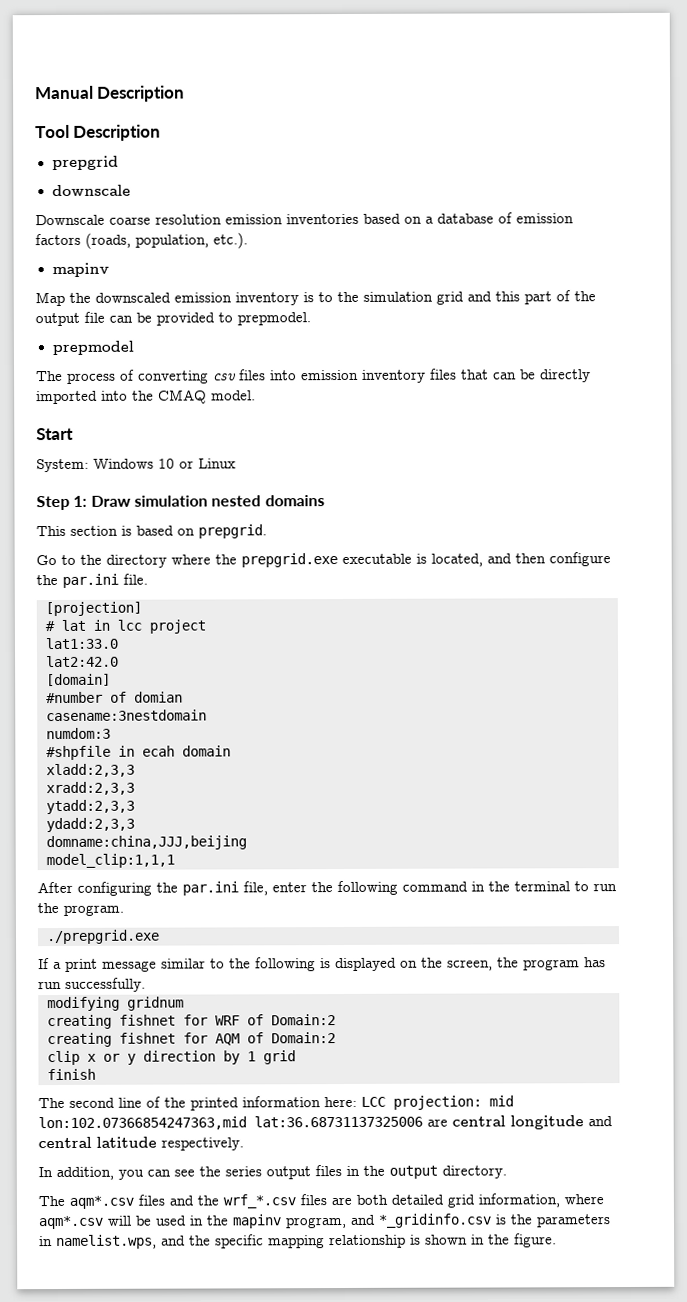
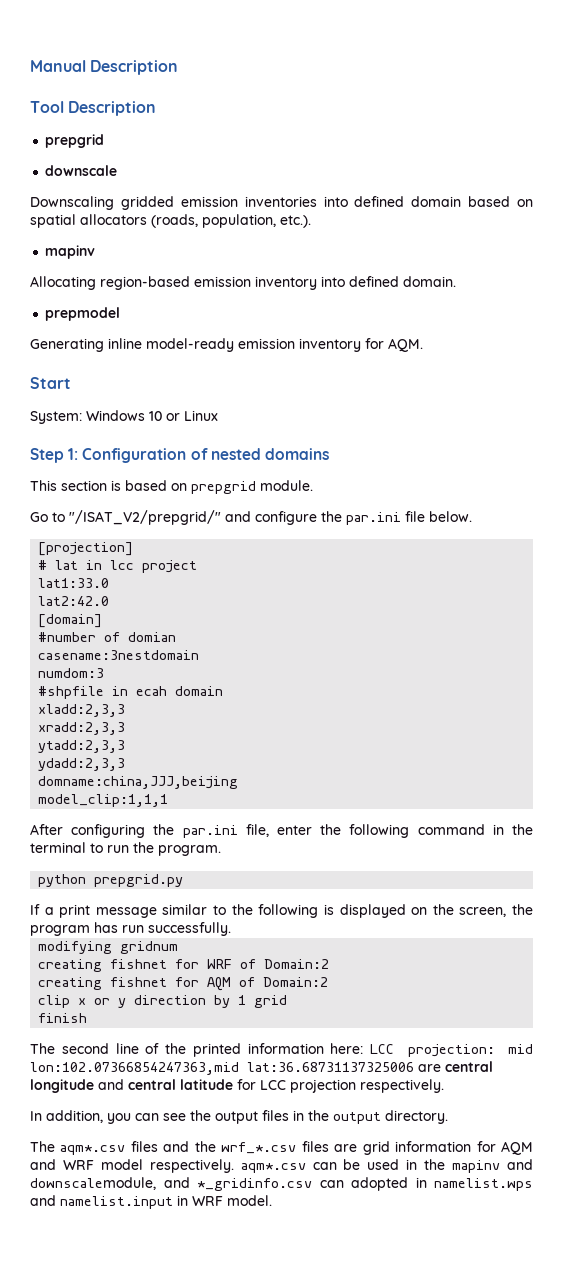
[35,212,574,226] [35,232,248,249] [51,262,109,278] [35,290,596,307] [35,311,311,327] [51,340,134,356] [36,368,591,384] [36,389,256,405] Downscale coarse resolution emission inventories based on a database of emission factors (roads, population, etc.). // mapinv // Map the downscaled emission inventory is to the simulation grid and this part of the output file can be provided to prepmodel. // prepmodel // The process of converting csv files into emission inventory files that can be directly imported into the CMAQ model. -> [30,196,533,210] [30,214,311,228] [45,245,96,259] [30,276,456,290] [45,307,121,321] [30,338,423,352] Downscaling gridded emission inventories into defined domain based on spatial allocators (roads, population, etc.). // mapinv // Allocating region-based emission inventory into defined domain. // prepmodel // Generating inline model-ready emission inventory for AQM.
[90,495,208,507] Draw simulation -> [82,448,208,463] Configuration of
[198,524,267,539] prepgrid. -> [191,480,313,494] prepgrid module.
[80,553,546,568] the directory where the prepgrid.exe executable is located, and then -> [69,510,251,525] "/ISAT_V2/prepgrid/" and
[123,573,148,585] file. -> [405,511,472,522] file below.
[46,929,160,945] ./prepgrid.exe -> [38,874,184,887] python prepgrid.py
(157, 1142) none -> [237,1079,356,1093] for LCC projection
[225,1166,262,1177] series -> (211, 1115) none
[356,1193,604,1208] [38,1215,132,1230] both detailed grid information, where aqm*.csv will -> [362,1141,533,1155] [30,1159,337,1173] grid information for AQM and WRF model respectively. aqm*.csv can
[285,1213,611,1229] [39,1233,557,1250] program, and *_gridinfo.csv is the parameters in namelist.wps, and the specific mapping relationship is shown in the figure. -> [507,1159,534,1170] [30,1177,533,1191] [30,1195,272,1209] and downscalemodule, and *_gridinfo.csv can adopted in namelist.wps and namelist.input in WRF model.

